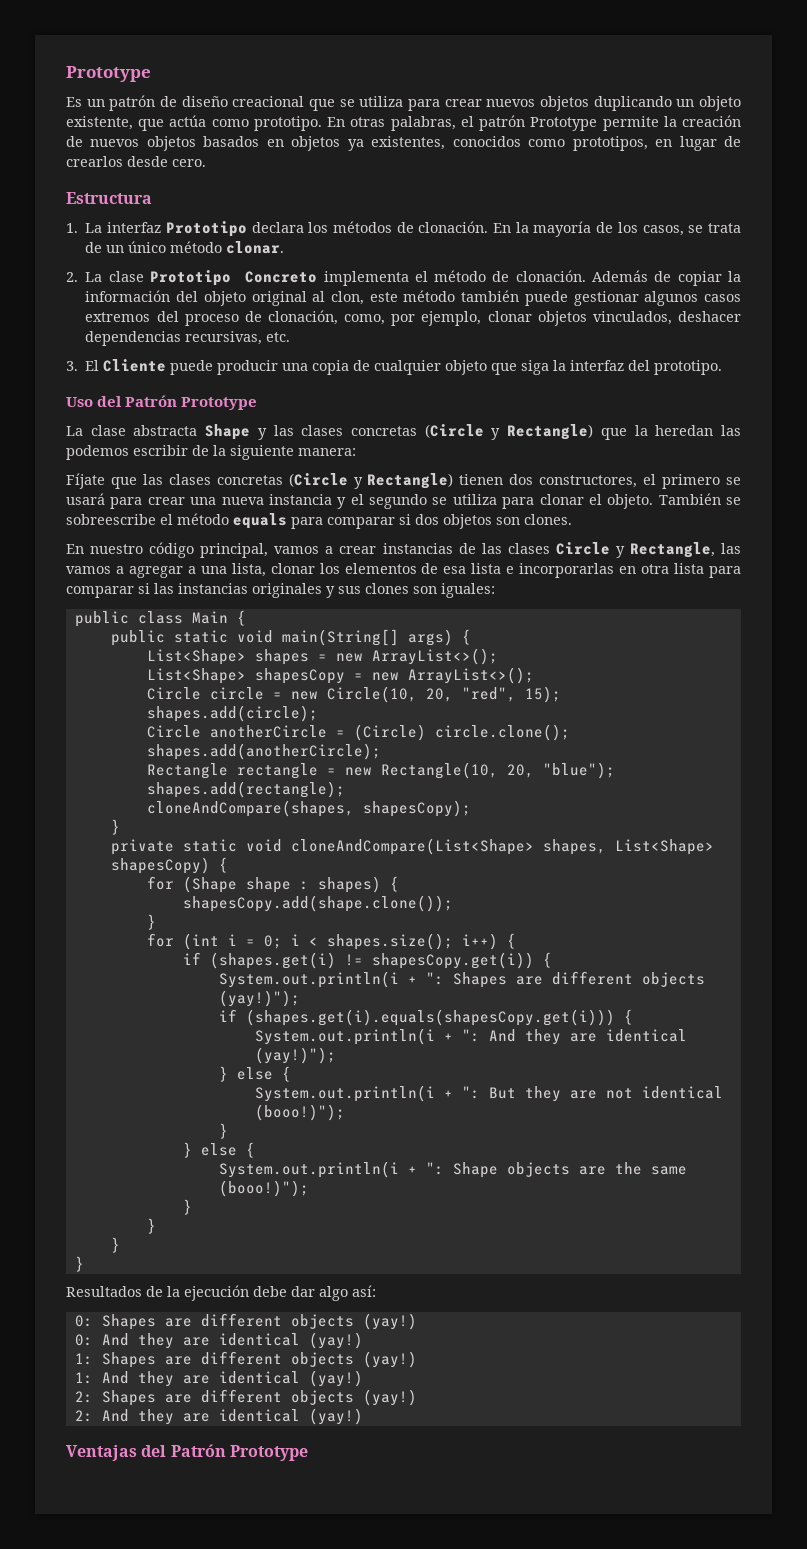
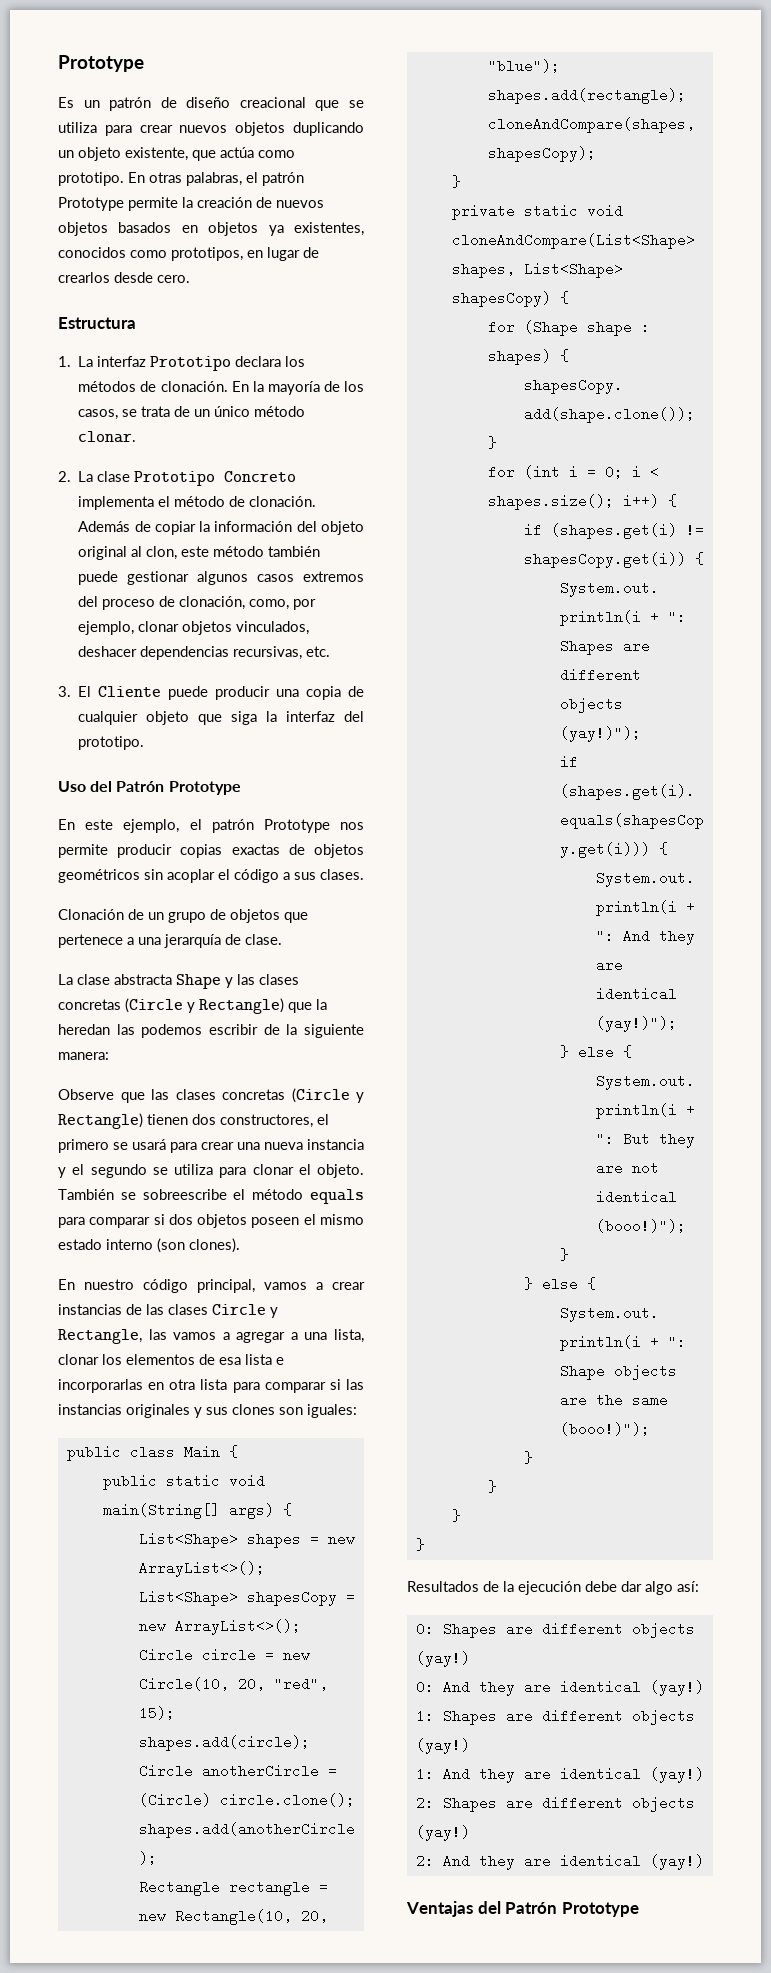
(258, 403) none -> [58,819,364,833] [58,844,364,858] [58,869,364,883] [58,909,308,923] [58,934,282,948] // En este ejemplo, el patrón Prototype nos permite producir copias exactas de objetos geométricos sin acoplar el código a sus clases. // Clonación de un grupo de objetos que pertenece a una jerarquía de clase.
[66,473,105,489] Fíjate -> [58,1089,114,1100] Observe
[496,514,572,525] son clones. -> [251,1214,364,1228] [58,1238,240,1253] poseen el mismo estado interno (son clones).

